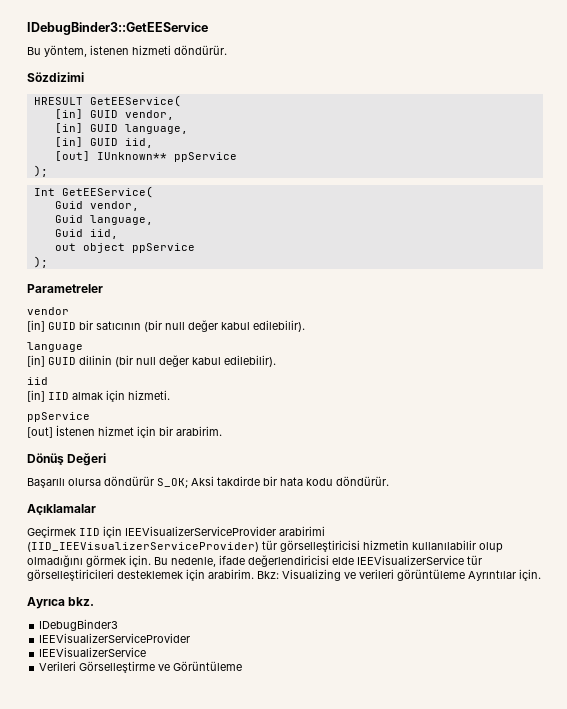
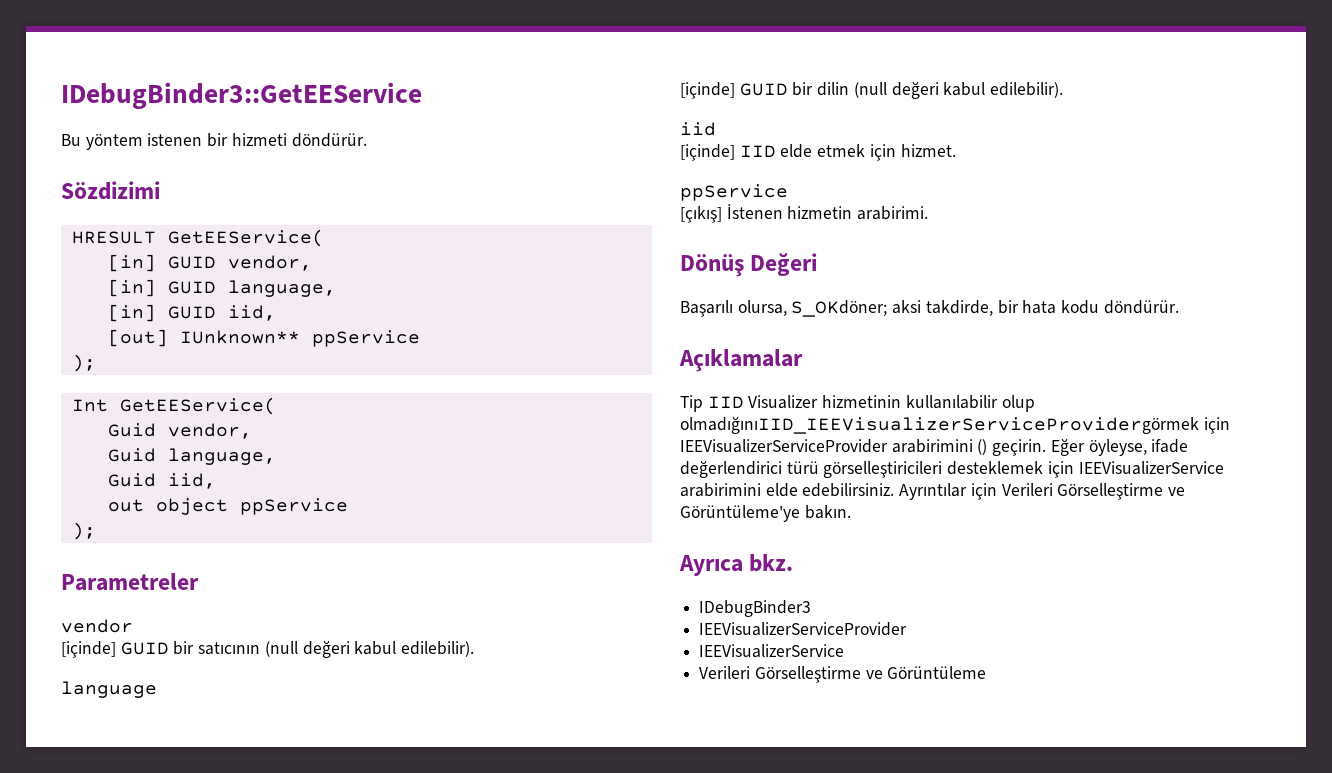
[44,45,129,57] yöntem, istenen -> [85,133,229,150] yöntem istenen bir
[27,320,45,332] [in] -> [61,641,116,658] [içinde]
[144,320,218,332] (bir null değer -> [264,640,350,658] (null değeri
[27,355,276,367] [27,377,48,385] [27,390,170,402] [27,412,90,422] [27,425,222,438] [27,453,107,466] [27,476,260,488] [in] GUID dilinin (bir null değer kabul edilebilir). // iid // [in] IID almak için hizmeti. // ppService // [out] İstenen hizmet için bir arabirim. // Dönüş Değeri // Başarılı olursa döndürür S_OK; Aksi takdirde -> [680,81,1064,99] [680,122,716,136] [680,144,956,161] [680,184,788,201] [680,204,929,223] [680,253,818,277] [680,300,993,317] [içinde] GUID bir dilin (null değeri kabul edilebilir). // iid // [içinde] IID elde etmek için hizmet. // ppService // [çıkış] İstenen hizmetin arabirimi. // Dönüş Değeri // Başarılı olursa, S_OKdöner; aksi takdirde,
[27,526,325,538] [27,540,503,553] [27,555,482,567] [27,569,541,581] Geçirmek IID için IEEVisualizerServiceProvider arabirimi (IID_IEEVisualizerServiceProvider) tür görselleştiricisi hizmetin kullanılabilir olup olmadığını görmek için. Bu nedenle, ifade değerlendiricisi elde IEEVisualizerService tür görselleştiricileri desteklemek için arabirim. Bkz: Visualizing ve verileri görüntüleme Ayrıntılar için. -> [680,395,1035,412] [680,416,1230,434] [680,438,1189,456] [680,460,1224,478] [680,483,1186,500] [680,505,851,522] Tip IID Visualizer hizmetinin kullanılabilir olup olmadığınıIID_IEEVisualizerServiceProvidergörmek için IEEVisualizerServiceProvider arabirimini () geçirin. Eğer öyleyse, ifade değerlendirici türü görselleştiricileri desteklemek için IEEVisualizerService arabirimini elde edebilirsiniz. Ayrıntılar için Verileri Görselleştirme ve Görüntüleme'ye bakın.

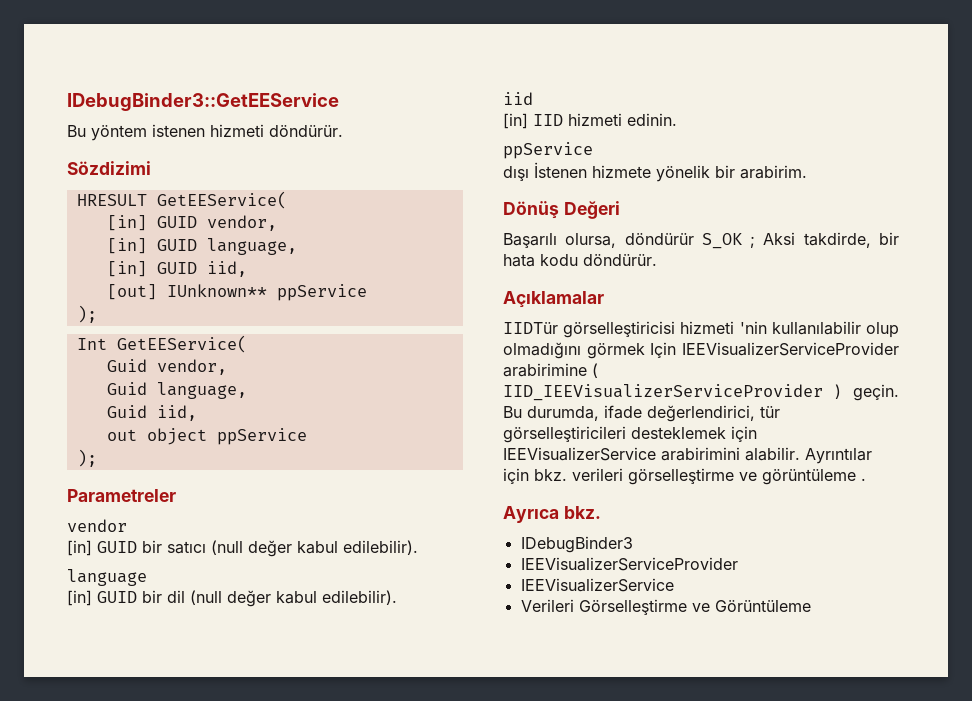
[207,133,229,147] bir -> (205, 130) none
[61,640,350,658] [içinde] GUID bir satıcının (null değeri -> [67,540,292,557] [in] GUID bir satıcı (null değer
[680,81,939,99] [içinde] GUID bir dilin (null değeri -> [67,590,271,607] [in] GUID bir dil (null değer
[680,144,956,161] [680,184,788,201] [680,204,929,223] [içinde] IID elde etmek için hizmet. // ppService // [çıkış] İstenen hizmetin arabirimi. -> [503,113,677,129] [503,142,593,159] [503,162,807,182] [in] IID hizmeti edinin. // ppService // dışı İstenen hizmete yönelik bir arabirim.
[791,300,922,317] S_OKdöner; aksi -> [624,232,796,249] döndürür S_OK ; Aksi
[680,395,1035,412] [680,416,1230,434] [680,438,1189,456] [680,460,819,478] Tip IID Visualizer hizmetinin kullanılabilir olup olmadığınıIID_IEEVisualizerServiceProvidergörmek için IEEVisualizerServiceProvider arabirimini () geçirin. Eğer öyleyse, ifade değerlendirici türü -> [503,321,899,338] [503,342,899,359] [503,363,598,378] [503,384,899,401] [503,405,780,422] IIDTür görselleştiricisi hizmeti 'nin kullanılabilir olup olmadığını görmek Için IEEVisualizerServiceProvider arabirimine ( IID_IEEVisualizerServiceProvider ) geçin. Bu durumda, ifade değerlendirici, tür
[765,483,1186,500] [680,505,851,522] elde edebilirsiniz. Ayrıntılar için Verileri Görselleştirme ve Görüntüleme'ye bakın. -> [745,447,872,464] [503,468,866,485] alabilir. Ayrıntılar için bkz. verileri görselleştirme ve görüntüleme .

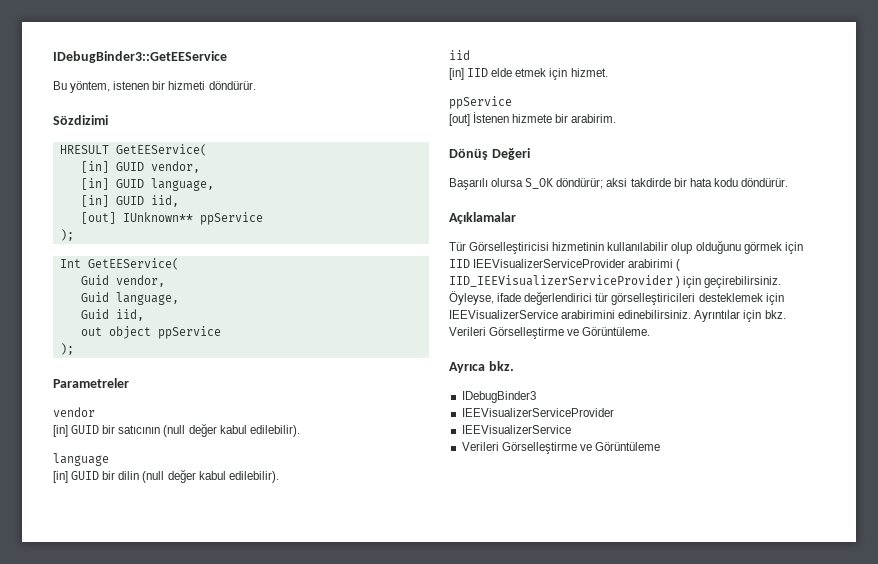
[91,124,205,141] yöntem istenen -> [70,81,166,93] yöntem, istenen bir
[167,541,206,554] satıcı -> [118,425,161,434] satıcının
[167,590,185,603] dil -> [118,471,140,480] dilin
[568,113,677,126] [503,142,593,159] [503,166,529,181] hizmeti edinin. // ppService // dışı -> [491,68,608,80] [449,96,512,109] [449,114,470,126] elde etmek için hizmet. // ppService // [out]
[656,165,710,182] yönelik -> (553, 118) none
[565,232,871,249] olursa, döndürür S_OK ; Aksi takdirde, -> [491,178,671,189] olursa S_OK döndürür; aksi takdirde
[503,321,899,338] [503,342,899,359] [503,363,598,378] [503,384,899,401] [503,405,755,422] IIDTür görselleştiricisi hizmeti 'nin kullanılabilir olup olmadığını görmek Için IEEVisualizerServiceProvider arabirimine ( IID_IEEVisualizerServiceProvider ) geçin. Bu durumda, ifade değerlendirici, -> [449,240,803,254] [449,259,681,271] [449,275,782,288] [449,291,593,305] Tür Görselleştiricisi hizmetinin kullanılabilir olup olduğunu görmek için IID IEEVisualizerServiceProvider arabirimi ( IID_IEEVisualizerServiceProvider ) için geçirebilirsiniz. Öyleyse, ifade değerlendirici
[745,447,800,461] alabilir. -> [618,310,692,319] edinebilirsiniz.
[572,468,866,485] verileri görselleştirme ve görüntüleme . -> [449,327,651,339] Verileri Görselleştirme ve Görüntüleme.

